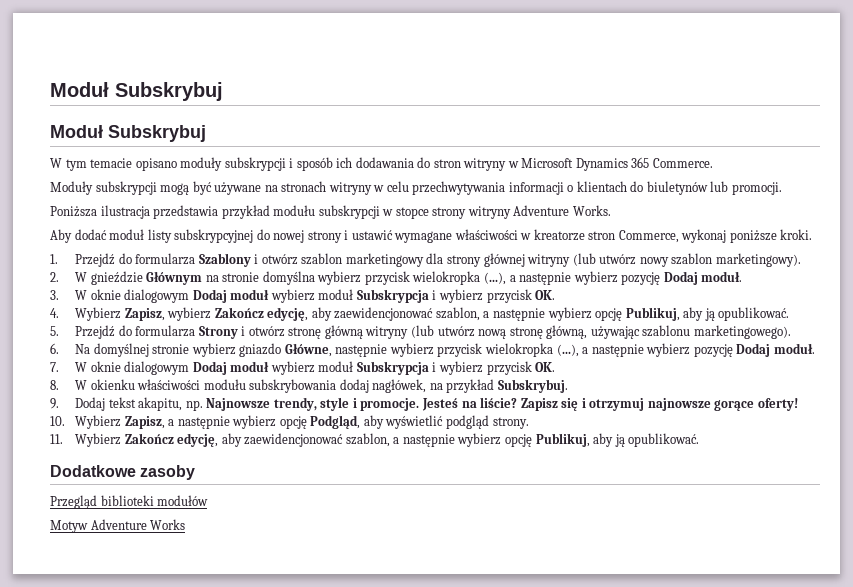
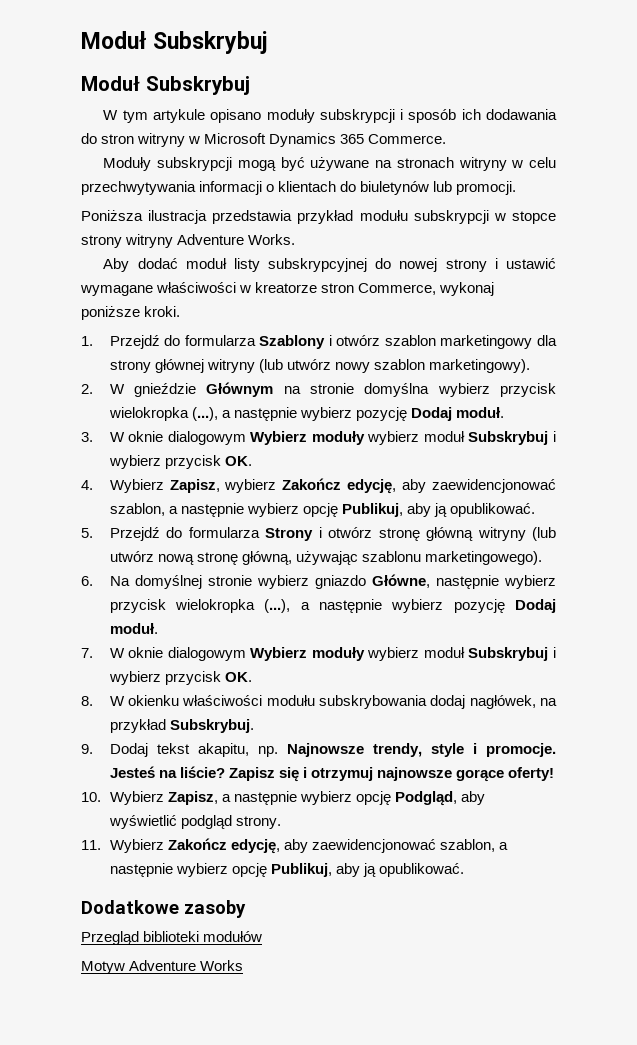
[90,158,133,168] temacie -> [152,109,205,123] artykule
[192,289,429,303] Dodaj moduł wybierz moduł Subskrypcja -> [250,431,549,445] Wybierz moduły wybierz moduł Subskrybuj
[192,361,429,375] Dodaj moduł wybierz moduł Subskrypcja -> [250,647,549,661] Wybierz moduły wybierz moduł Subskrybuj

